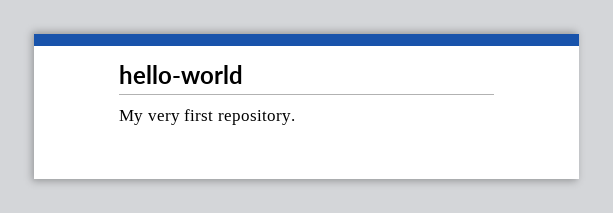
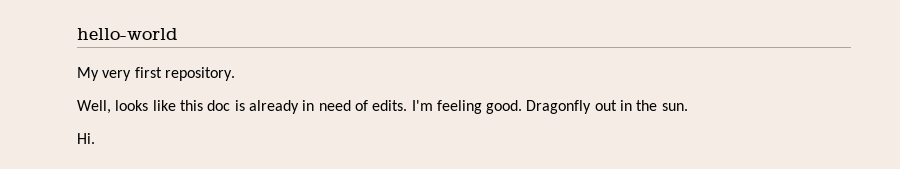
(295, 117) none -> [77,100,688,114] [77,133,95,144] // Well, looks like this doc is already in need of edits. I'm feeling good. Dragonfly out in the sun. // Hi.

